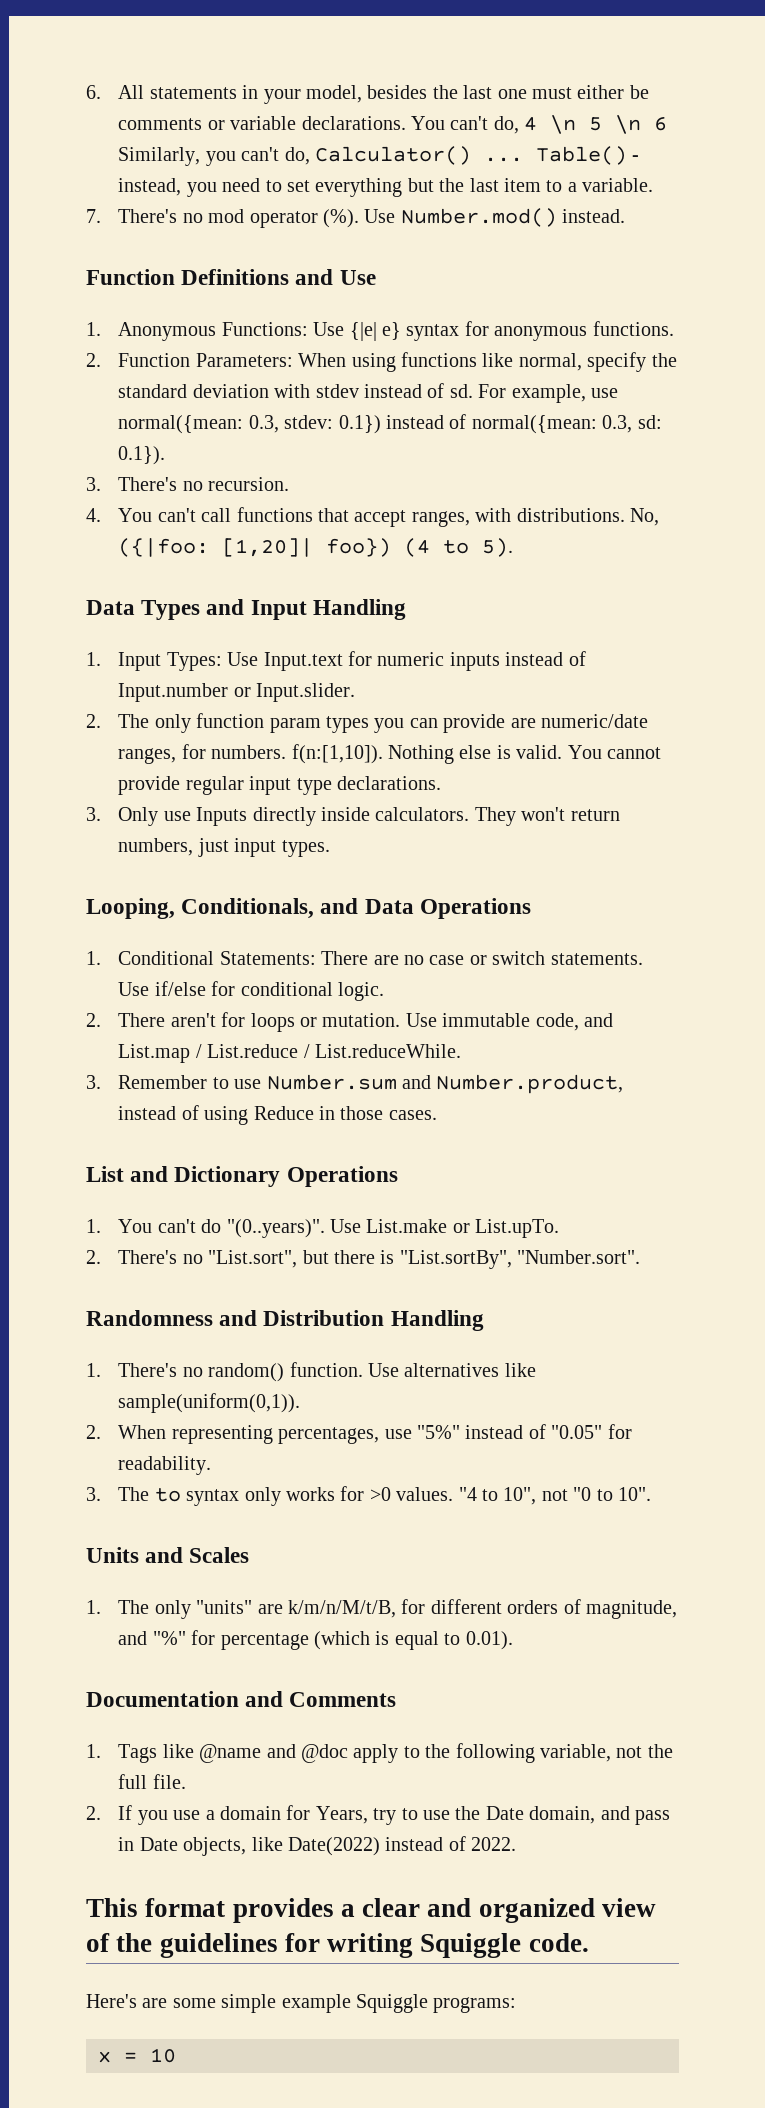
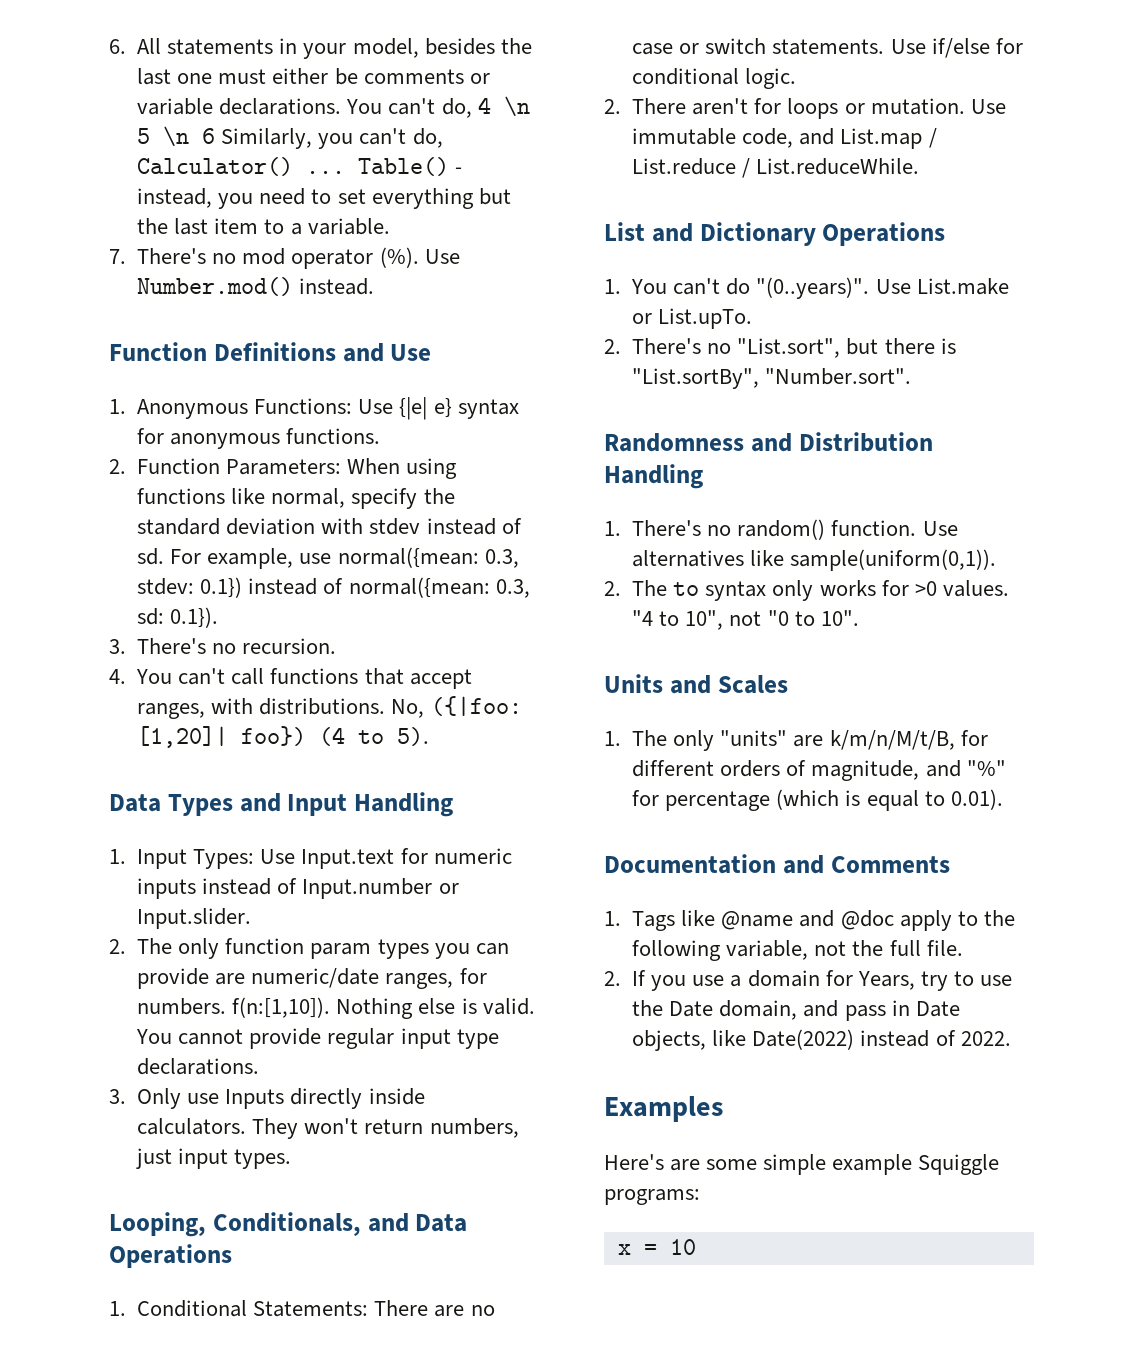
[86,1074,624,1094] [118,1105,437,1125] // 3. Remember to use Number.sum and Number.product, instead of using Reduce in those cases. -> (920, 166) none
[118,1424,632,1444] [118,1456,212,1475] [86,1487,101,1501] When representing percentages, use "5%" instead of "0.05" for readability. // 3. -> (621, 588) none
[86,1898,657,1923] [86,1933,589,1958] This format provides a clear and organized view of the guidelines for writing Squiggle code. -> [604,1096,723,1122] Examples

